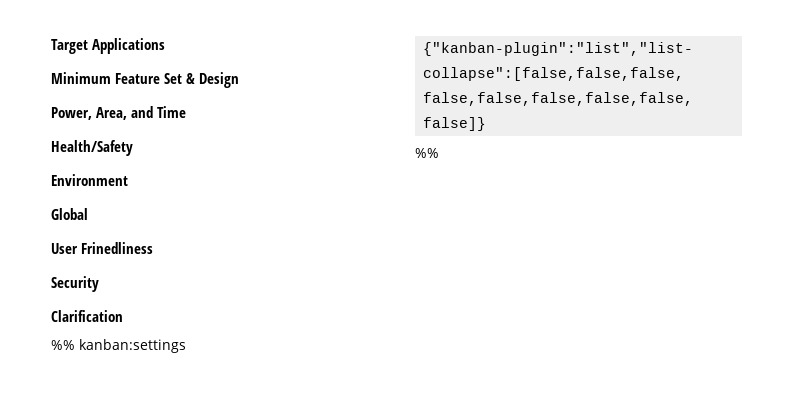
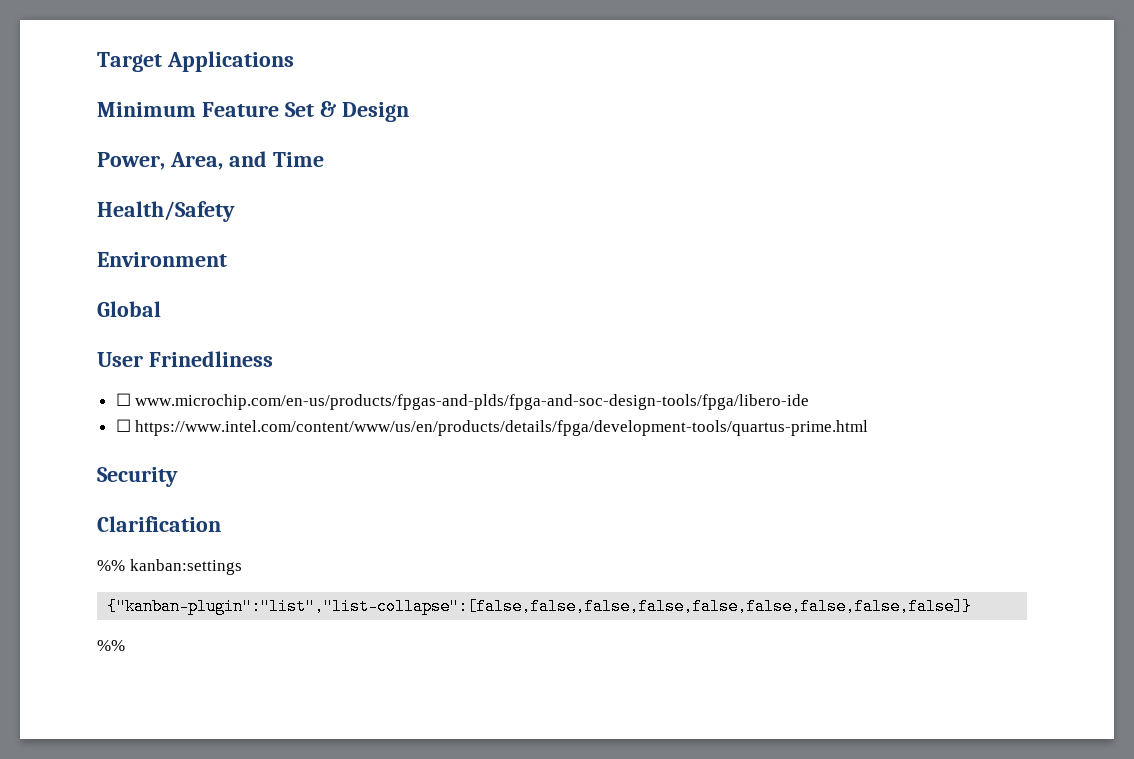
(154, 248) none -> [115,393,810,410] [115,419,869,436] // ☐ www.microchip.com/en-us/products/fpgas-and-plds/fpga-and-soc-design-tools/fpga/libero-ide // ☐ https://www.intel.com/content/www/us/en/products/details/fpga/development-tools/quartus-prime.html

